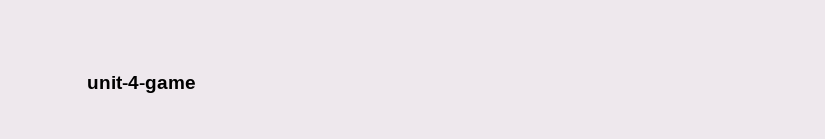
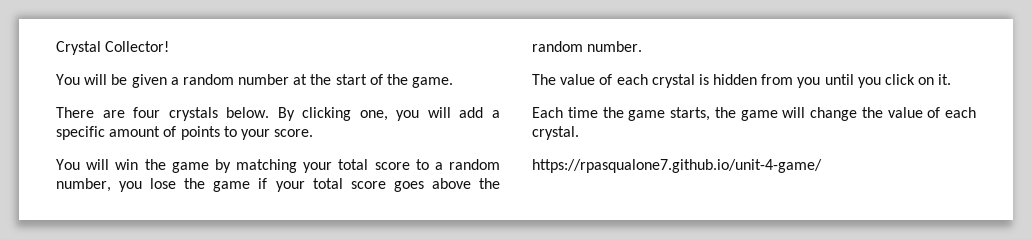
[87,76,196,93] unit-4-game -> [56,41,170,55] [56,74,454,88] [56,107,501,121] [56,126,314,140] [56,159,501,173] [56,178,500,192] [532,41,643,52] [532,74,952,88] [532,107,976,121] [532,126,579,140] [532,159,822,173] Crystal Collector! // You will be given a random number at the start of the game. // There are four crystals below. By clicking one, you will add a specific amount of points to your score. // You will win the game by matching your total score to a random number, you lose the game if your total score goes above the random number. // The value of each crystal is hidden from you until you click on it. // Each time the game starts, the game will change the value of each crystal. // https://rpasqualone7.github.io/unit-4-game/

